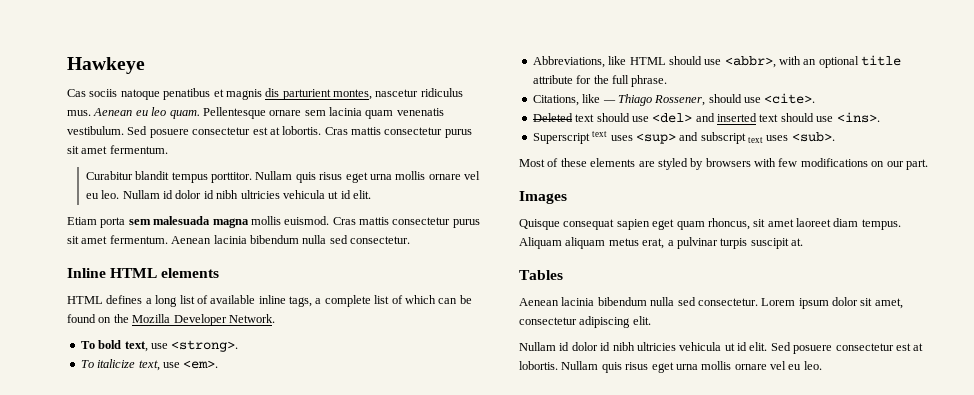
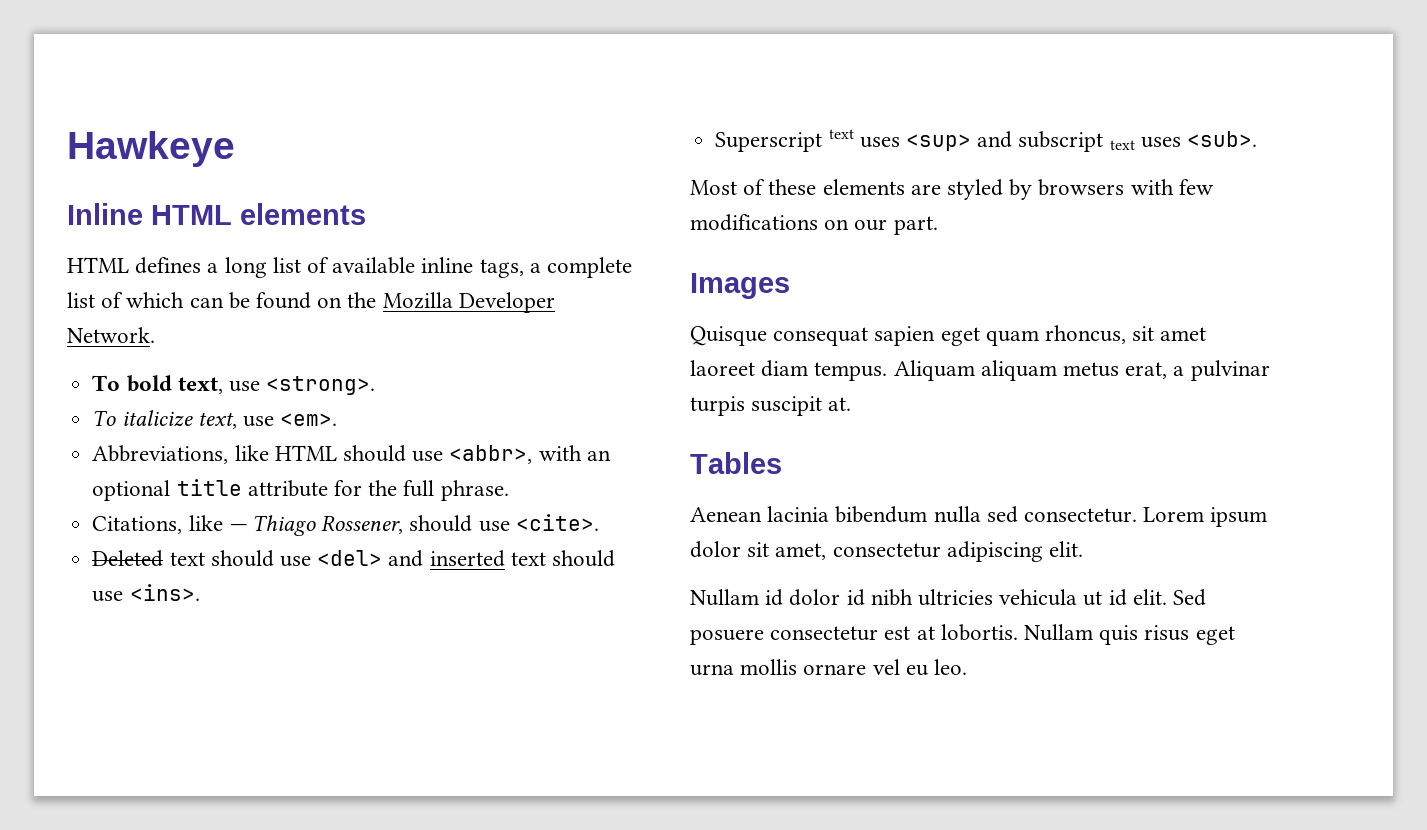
[67,88,463,100] [67,107,444,119] [67,126,472,138] [67,145,168,154] [85,171,481,183] [85,190,372,199] [67,216,480,228] [67,235,410,244] // Cas sociis natoque penatibus et magnis dis parturient montes, nascetur ridiculus mus. Aenean eu leo quam. Pellentesque ornare sem lacinia quam venenatis vestibulum. Sed posuere consectetur est at lobortis. Cras mattis consectetur purus sit amet fermentum. // Curabitur blandit tempus porttitor. Nullam quis risus eget urna mollis ornare vel eu leo. Nullam id dolor id nibh ultricies vehicula ut id elit. // Etiam porta sem malesuada magna mollis euismod. Cras mattis consectetur purus sit amet fermentum. Aenean lacinia bibendum nulla sed consectetur. -> (235, 149) none

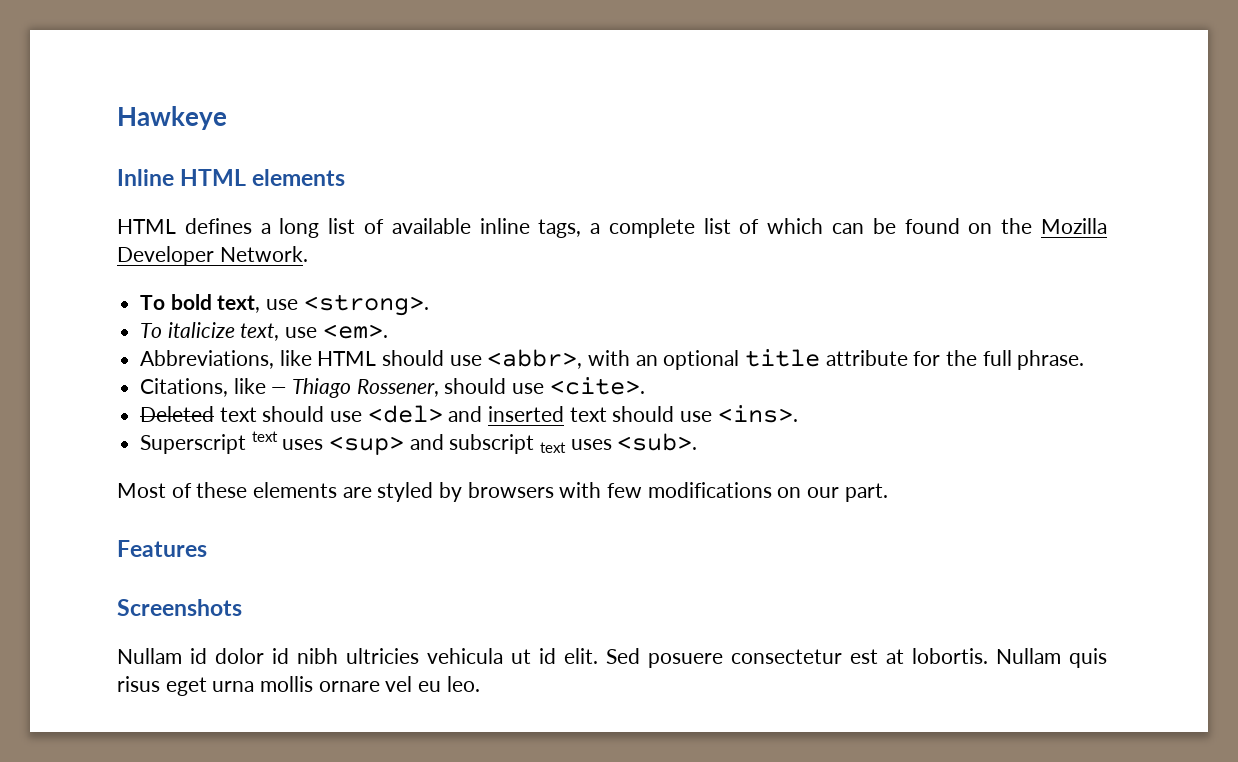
[690,273,790,299] [690,325,1207,346] [690,360,1270,381] [690,396,852,416] [690,452,782,474] [690,506,1268,527] [690,541,1084,562] Images // Quisque consequat sapien eget quam rhoncus, sit amet laoreet diam tempus. Aliquam aliquam metus erat, a pulvinar turpis suscipit at. // Tables // Aenean lacinia bibendum nulla sed consectetur. Lorem ipsum dolor sit amet, consectetur adipiscing elit. -> [117,540,207,557] [117,599,242,616] Features // Screenshots

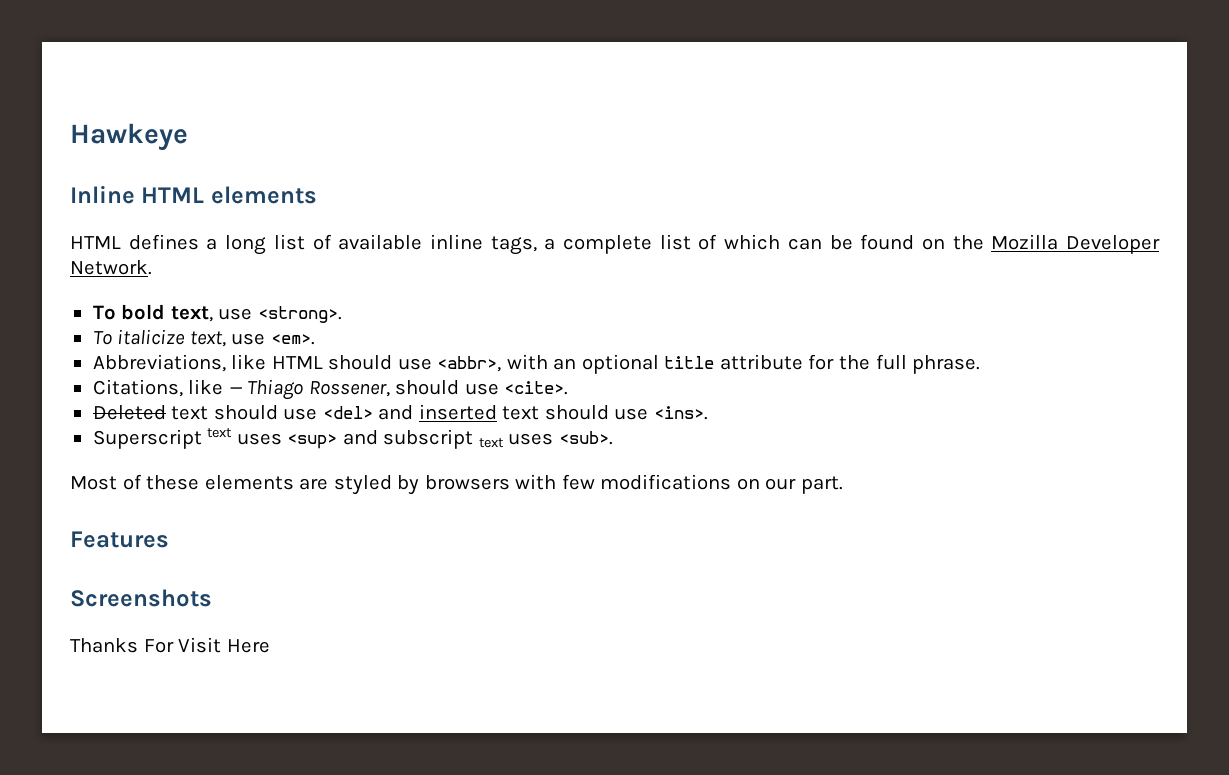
[117,648,1107,668] [117,676,480,696] Nullam id dolor id nibh ultricies vehicula ut id elit. Sed posuere consectetur est at lobortis. Nullam quis risus eget urna mollis ornare vel eu leo. -> [70,637,270,653] Thanks For Visit Here

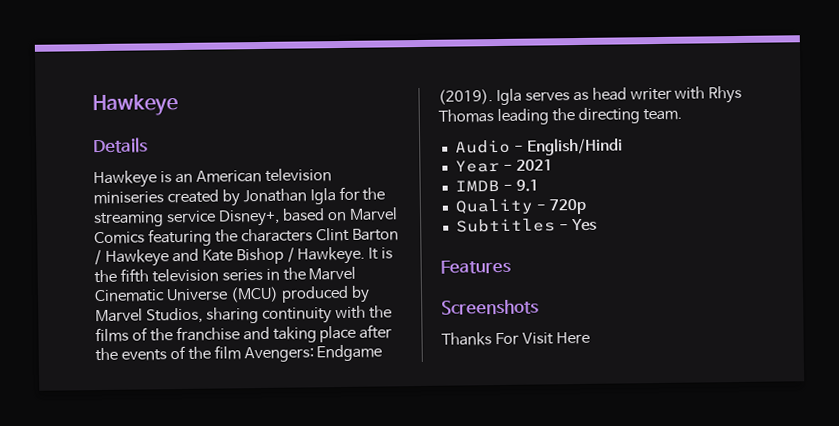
[70,185,317,204] [70,234,1161,255] [70,260,152,275] [92,304,342,323] [92,329,315,347] [92,354,981,374] [92,379,569,400] [92,404,708,420] [92,428,613,449] [70,474,843,495] Inline HTML elements // HTML defines a long list of available inline tags, a complete list of which can be found on the Mozilla Developer Network. // To bold text, use <strong>. // To italicize text, use <em>. // Abbreviations, like HTML should use <abbr>, with an optional title attribute for the full phrase. // Citations, like — Thiago Rossener, should use <cite>. // Deleted text should use <del> and inserted text should use <ins>. // Superscript text uses <sup> and subscript text uses <sub>. // Most of these elements are styled by browsers with few modifications on our part. -> [93,137,148,154] [93,168,332,189] [93,186,386,207] [93,207,398,228] [94,227,399,247] [94,246,394,267] [94,266,357,284] [94,285,370,303] [95,305,392,324] [95,324,393,343] [95,344,383,363] [438,85,743,106] [438,107,682,126] [454,137,623,156] [454,159,553,173] [454,179,539,192] [454,198,587,215] [455,218,597,233] Details // Hawkeye is an American television miniseries created by Jonathan Igla for the streaming service Disney+, based on Marvel Comics featuring the characters Clint Barton / Hawkeye and Kate Bishop / Hawkeye. It is the fifth television series in the Marvel Cinematic Universe (MCU) produced by Marvel Studios, sharing continuity with the films of the franchise and taking place after the events of the film Avengers: Endgame (2019). Igla serves as head writer with Rhys Thomas leading the directing team. // Audio - English/Hindi // Year - 2021 // IMDB - 9.1 // Quality - 720p // Subtitles - Yes

